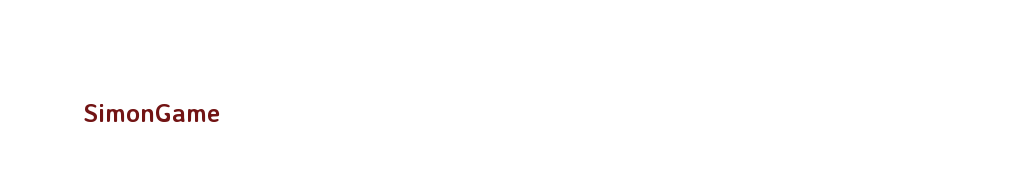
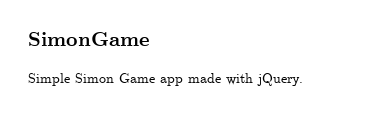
(220, 113) none -> [28,73,303,86] // Simple Simon Game app made with jQuery.

